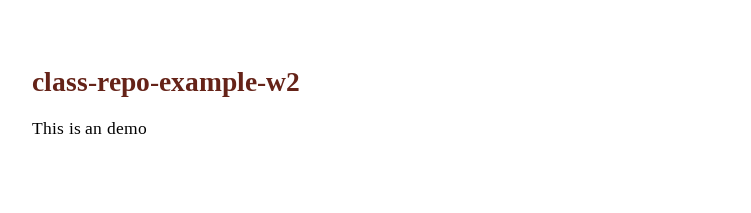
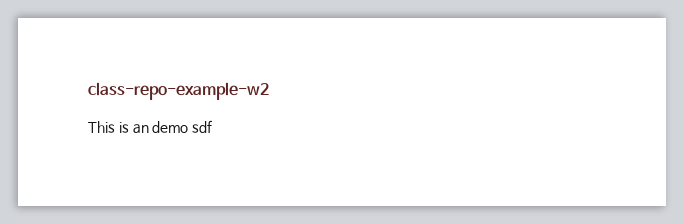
(148, 128) none -> [192,120,213,133] sdf

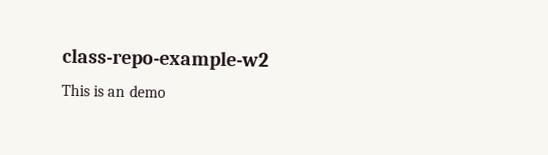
[192,120,213,133] sdf -> (166, 91) none

